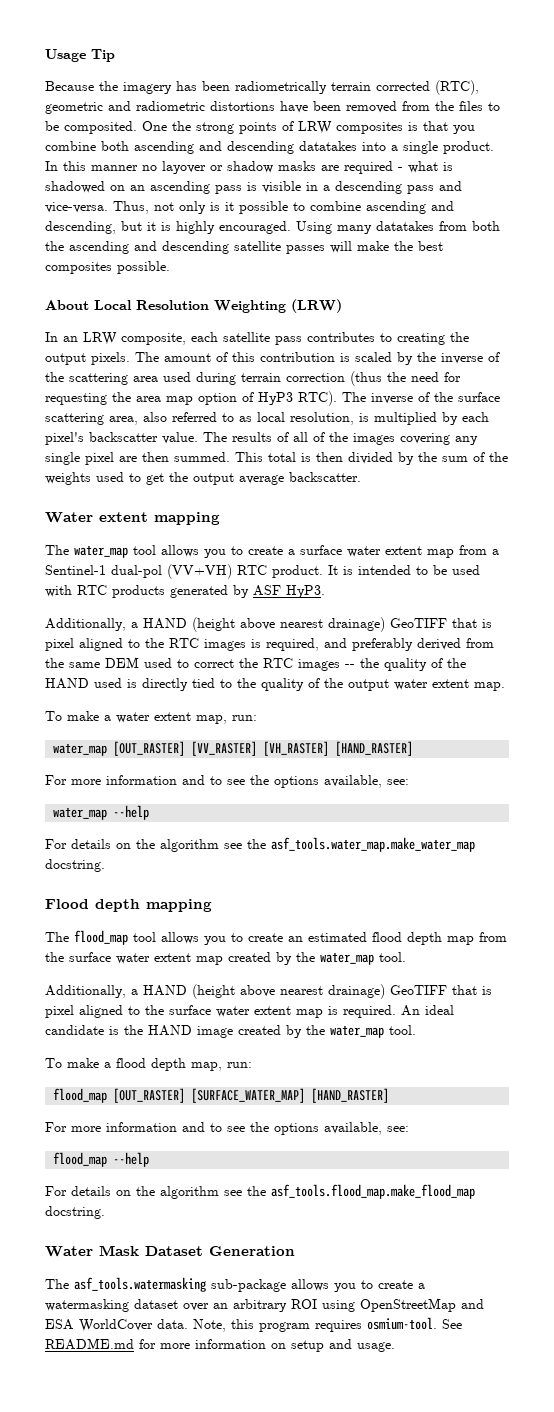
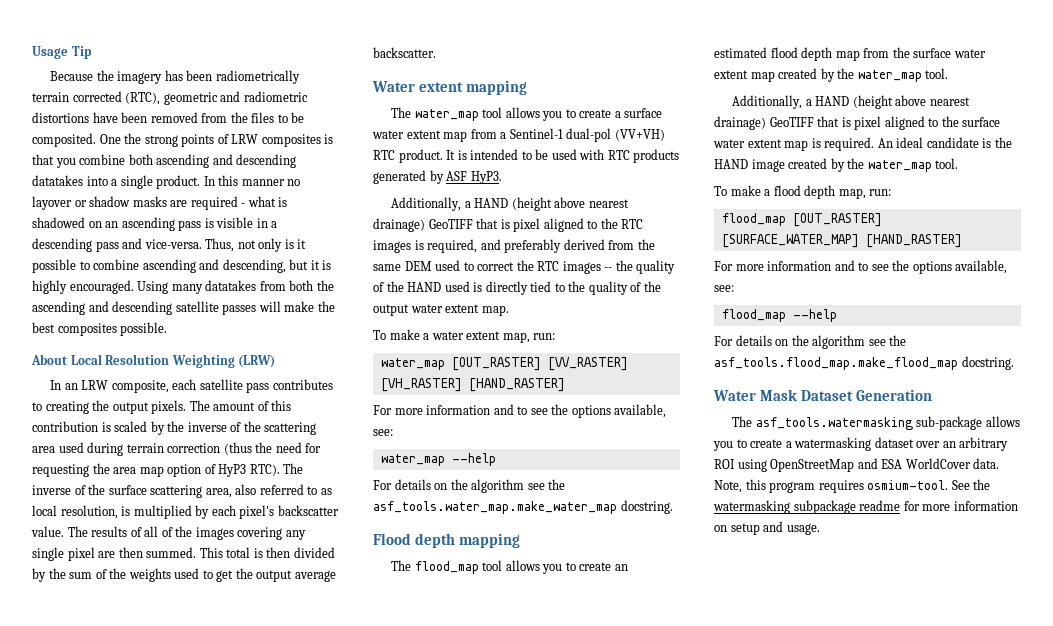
[45,1338,134,1350] README.md -> [973,479,991,490] [713,500,901,514] the watermasking subpackage readme

